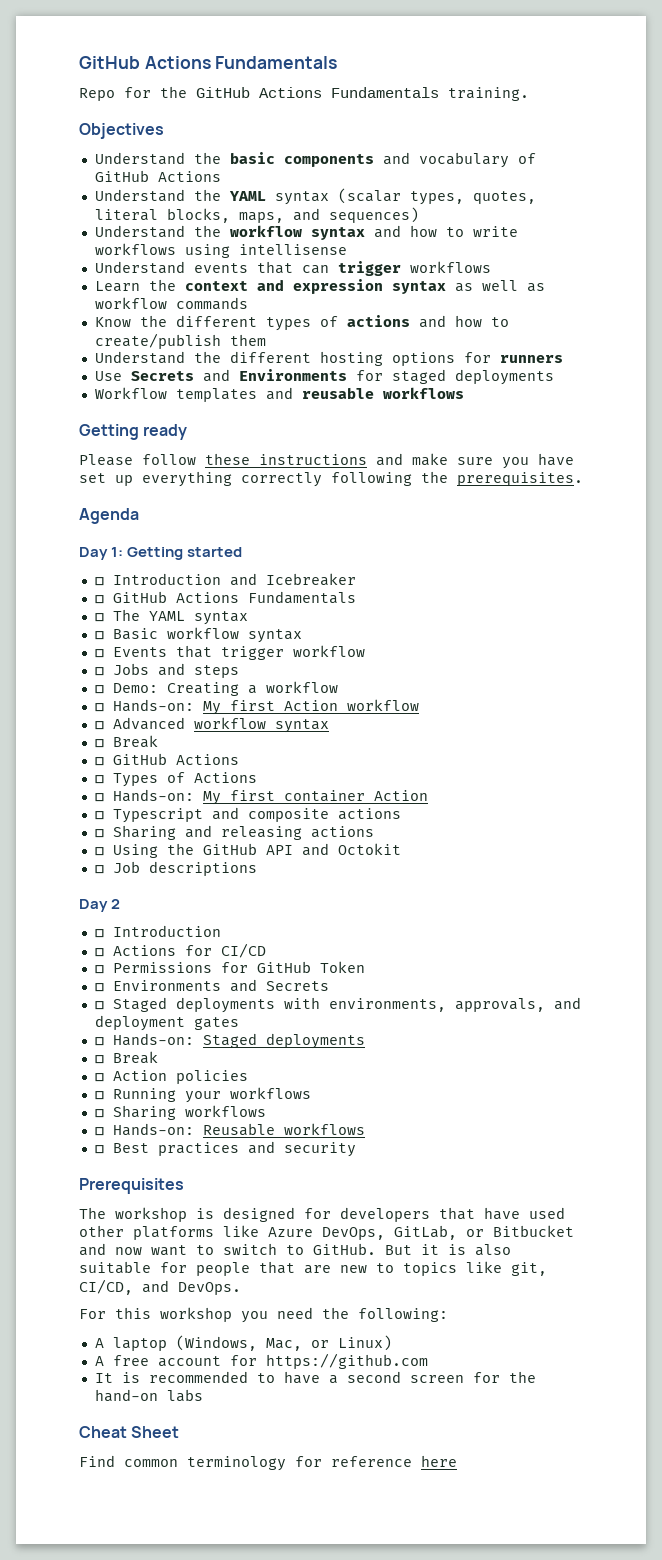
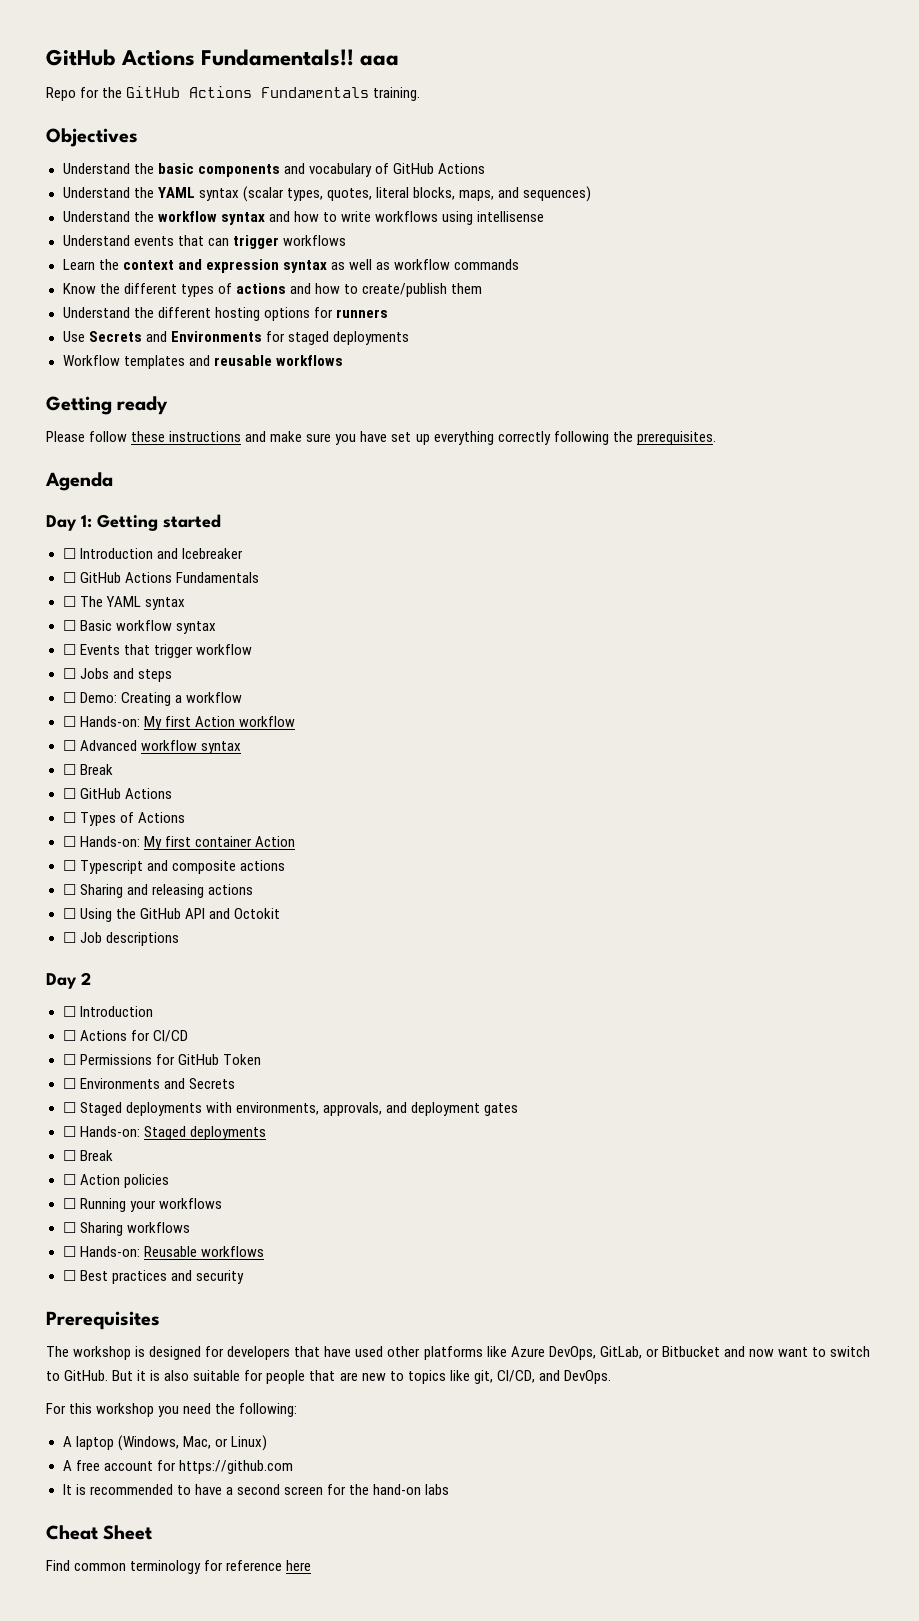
[79,56,338,69] GitHub Actions Fundamentals -> [46,49,400,66] GitHub Actions Fundamentals!! aaa

